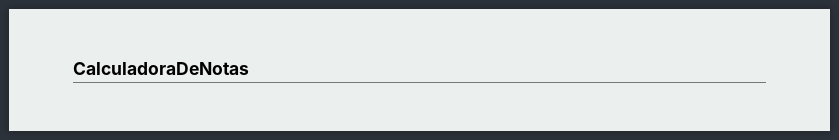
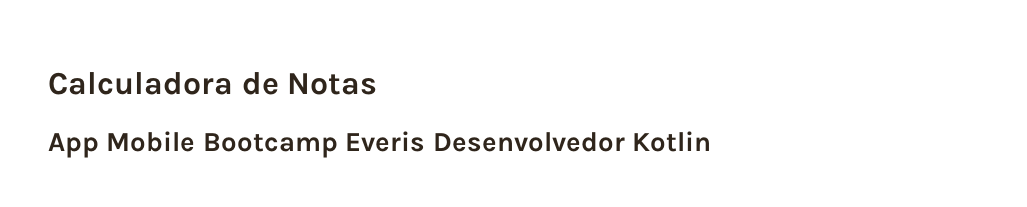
[73,62,249,75] CalculadoraDeNotas -> [48,72,378,95] [48,131,712,158] Calculadora de Notas // App Mobile Bootcamp Everis Desenvolvedor Kotlin

